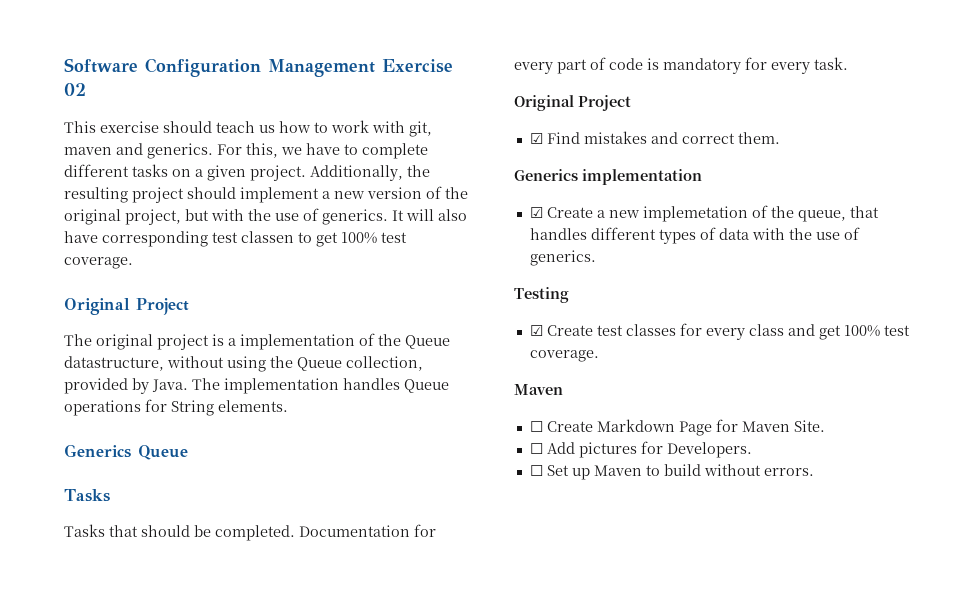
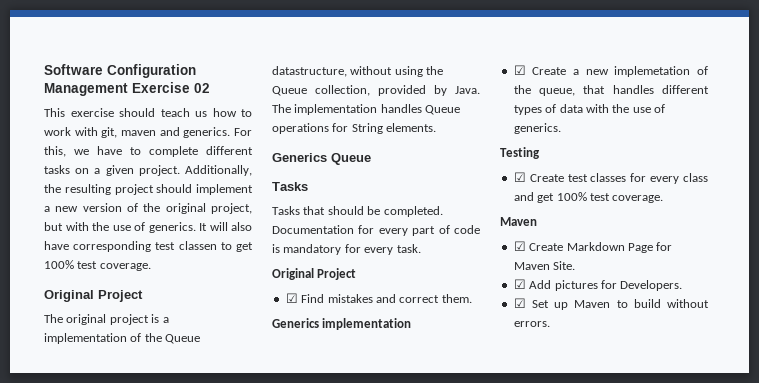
[529,421,543,432] ☐ -> [513,241,526,251] ☑
[529,443,543,454] ☐ -> [513,279,526,289] ☑
[529,465,543,476] ☐ -> [513,298,526,308] ☑

